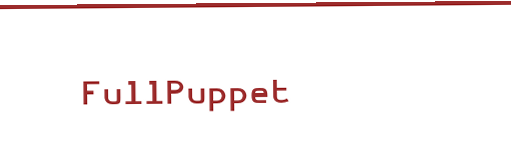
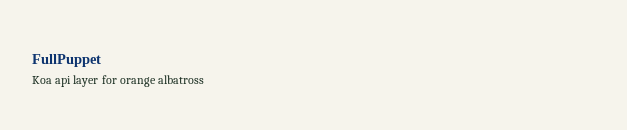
(292, 96) none -> [32,75,205,87] // Koa api layer for orange albatross

